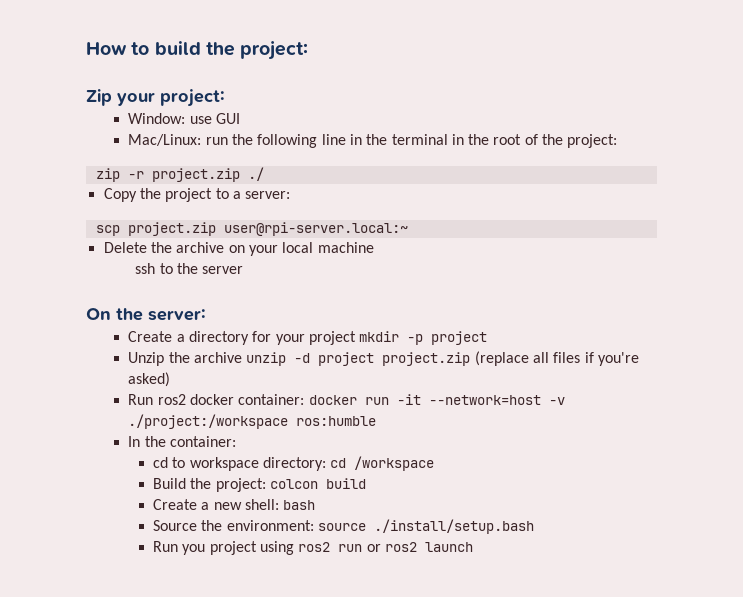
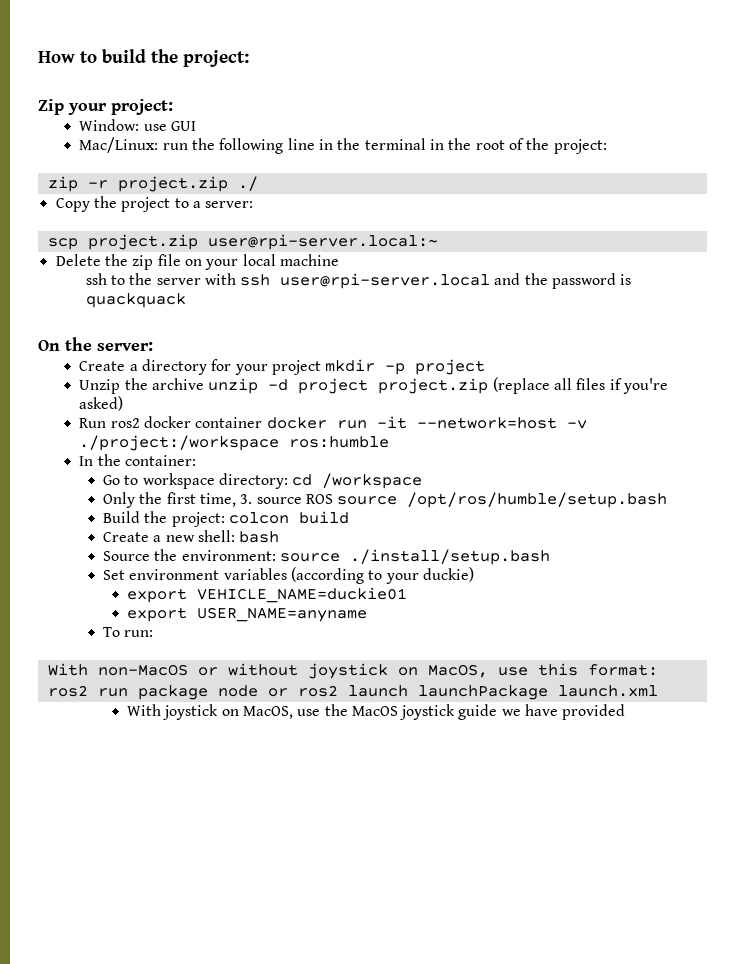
[176,242,225,253] archive -> [132,254,181,270] zip file
(244, 270) none -> [204,273,632,289] [85,293,186,308] with ssh user@rpi-server.local and the password is quackquack
[238,394,305,405] container: -> [195,417,263,428] container
[152,457,168,468] cd -> [103,475,121,485] Go
(435, 463) none -> [103,492,668,508] // Only the first time, 3. source ROS source /opt/ros/humble/setup.bash
[152,541,473,555] Run you project using ros2 run or ros2 launch -> [103,567,475,584] [126,587,407,603] [126,607,367,622] [103,627,154,637] [47,663,658,679] [47,685,658,700] [126,704,626,720] Set environment variables (according to your duckie) // export VEHICLE_NAME=duckie01 // export USER_NAME=anyname // To run: // With non-MacOS or without joystick on MacOS, use this format: ros2 run package node or ros2 launch launchPackage launch.xml // With joystick on MacOS, use the MacOS joystick guide we have provided

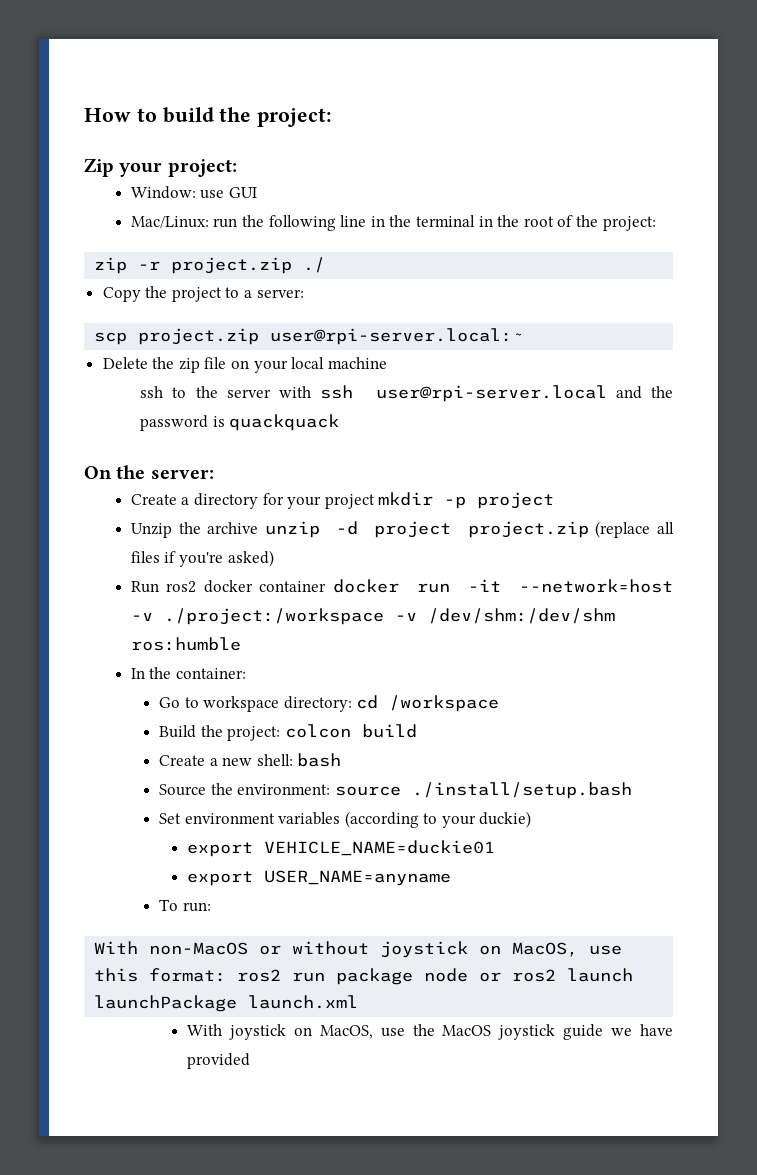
(280, 443) none -> [394,608,615,624] -v /dev/shm:/dev/shm
[103,492,668,508] // Only the first time, 3. source ROS source /opt/ros/humble/setup.bash -> (500, 703) none

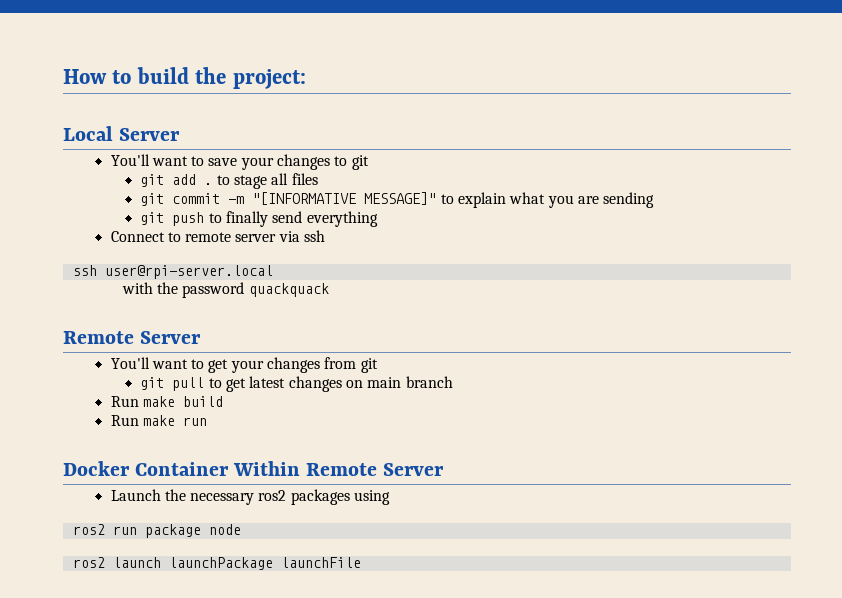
[84,158,237,177] [130,186,258,199] [130,215,656,231] [94,257,326,274] [102,286,304,302] [94,328,524,345] [102,357,387,373] [140,385,642,402] Zip your project: // Window: use GUI // Mac/Linux: run the following line in the terminal in the root of the project: // zip -r project.zip ./ // Copy the project to a server: // scp project.zip user@rpi-server.local:~ // Delete the zip file on your local machine // ssh to the server with ssh user@rpi-server.local and -> [63,126,181,141] [110,154,369,170] [140,173,318,189] [140,192,655,208] [140,211,378,227] [110,230,326,242] [72,265,273,279] [121,282,153,294] Local Server // You'll want to save your changes to git // git add . to stage all files // git commit -m "[INFORMATIVE MESSAGE]" to explain what you are sending // git push to finally send everything // Connect to remote server via ssh // ssh user@rpi-server.local // with
[212,416,225,427] is -> (245, 290) none
[84,465,214,479] [130,492,555,509] [130,521,674,538] [130,550,274,567] [130,579,673,593] [130,608,615,625] [130,637,241,651] [130,667,247,679] [158,695,500,712] [158,724,417,741] [158,753,342,767] [158,782,632,799] [158,811,532,828] [187,840,496,857] [187,870,452,886] [158,899,211,912] [94,941,623,958] [94,968,227,982] On the server: // Create a directory for your project mkdir -p project // Unzip the archive unzip -d project project.zip (replace all files if you're asked) // Run ros2 docker container docker run -it --network=host -v ./project:/workspace -v /dev/shm:/dev/shm ros:humble // In the container: // Go to workspace directory: cd /workspace // Build the project: colcon build // Create a new shell: bash // Source the environment: source ./install/setup.bash // Set environment variables (according to your duckie) // export VEHICLE_NAME=duckie01 // export USER_NAME=anyname // To run: // With non-MacOS or without joystick on MacOS, use this format: -> [63,331,202,344] [110,357,378,373] [140,376,453,392] [110,396,223,407] [110,415,207,426] [63,461,445,476] [110,489,391,505] Remote Server // You'll want to get your changes from git // git pull to get latest changes on main branch // Run make build // Run make run // Docker Container Within Remote Server // Launch the necessary ros2 packages using //
[479,972,502,982] or -> (241, 529) //
[248,995,359,1009] [187,1024,673,1040] [187,1053,251,1069] launch.xml // With joystick on MacOS, use the MacOS joystick guide we have provided -> [280,557,361,568] launchFile

